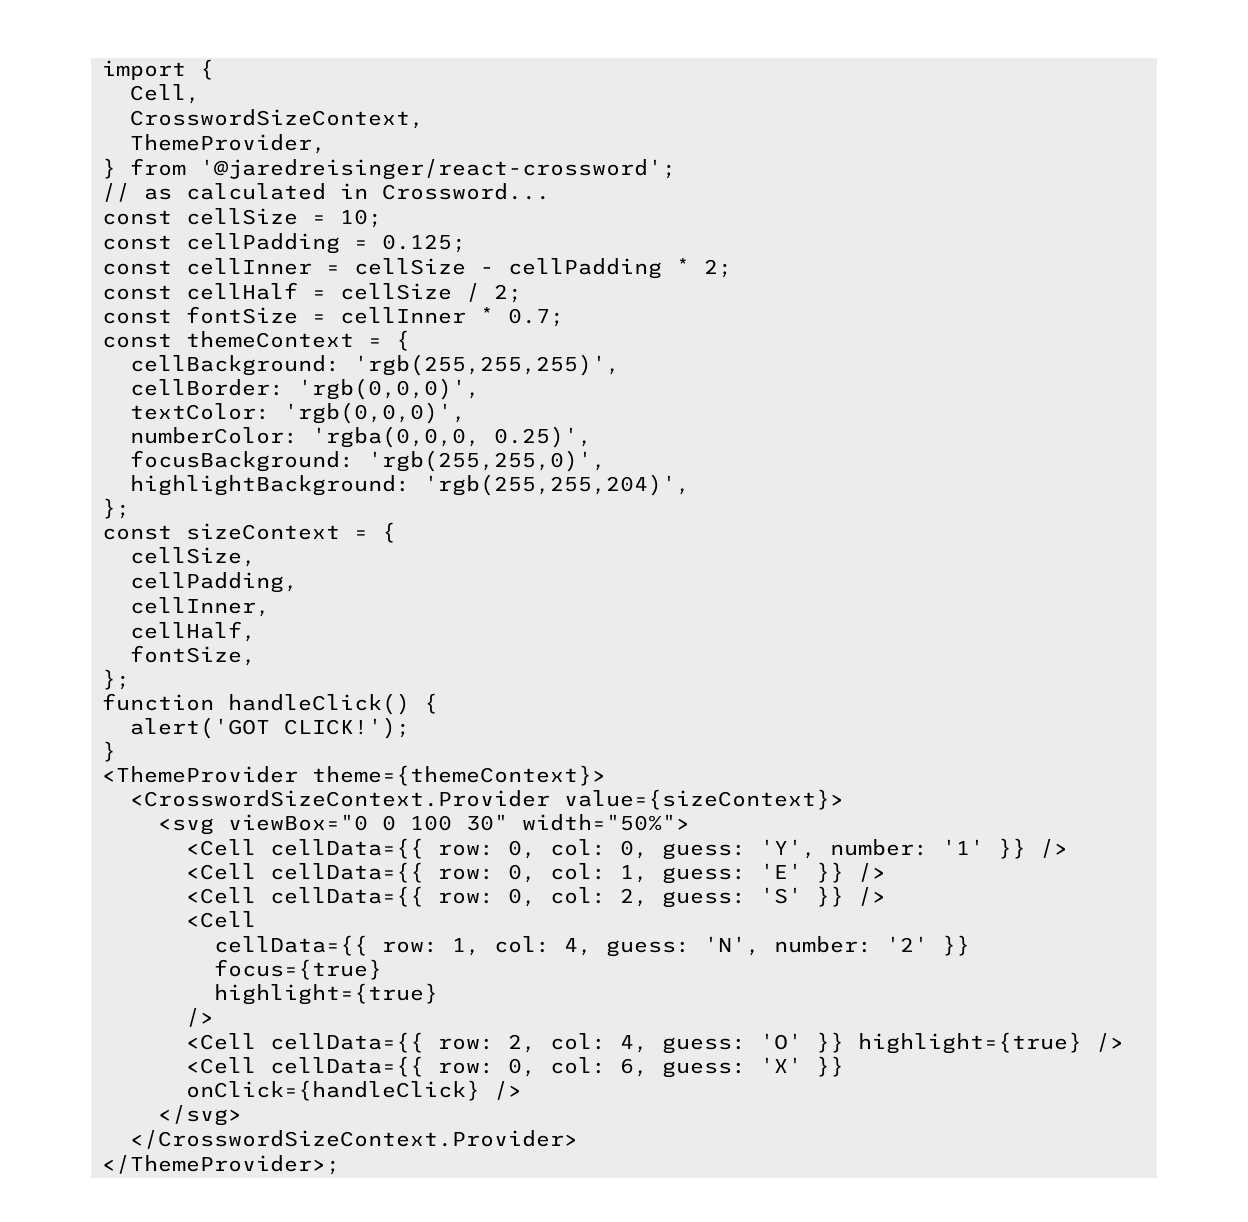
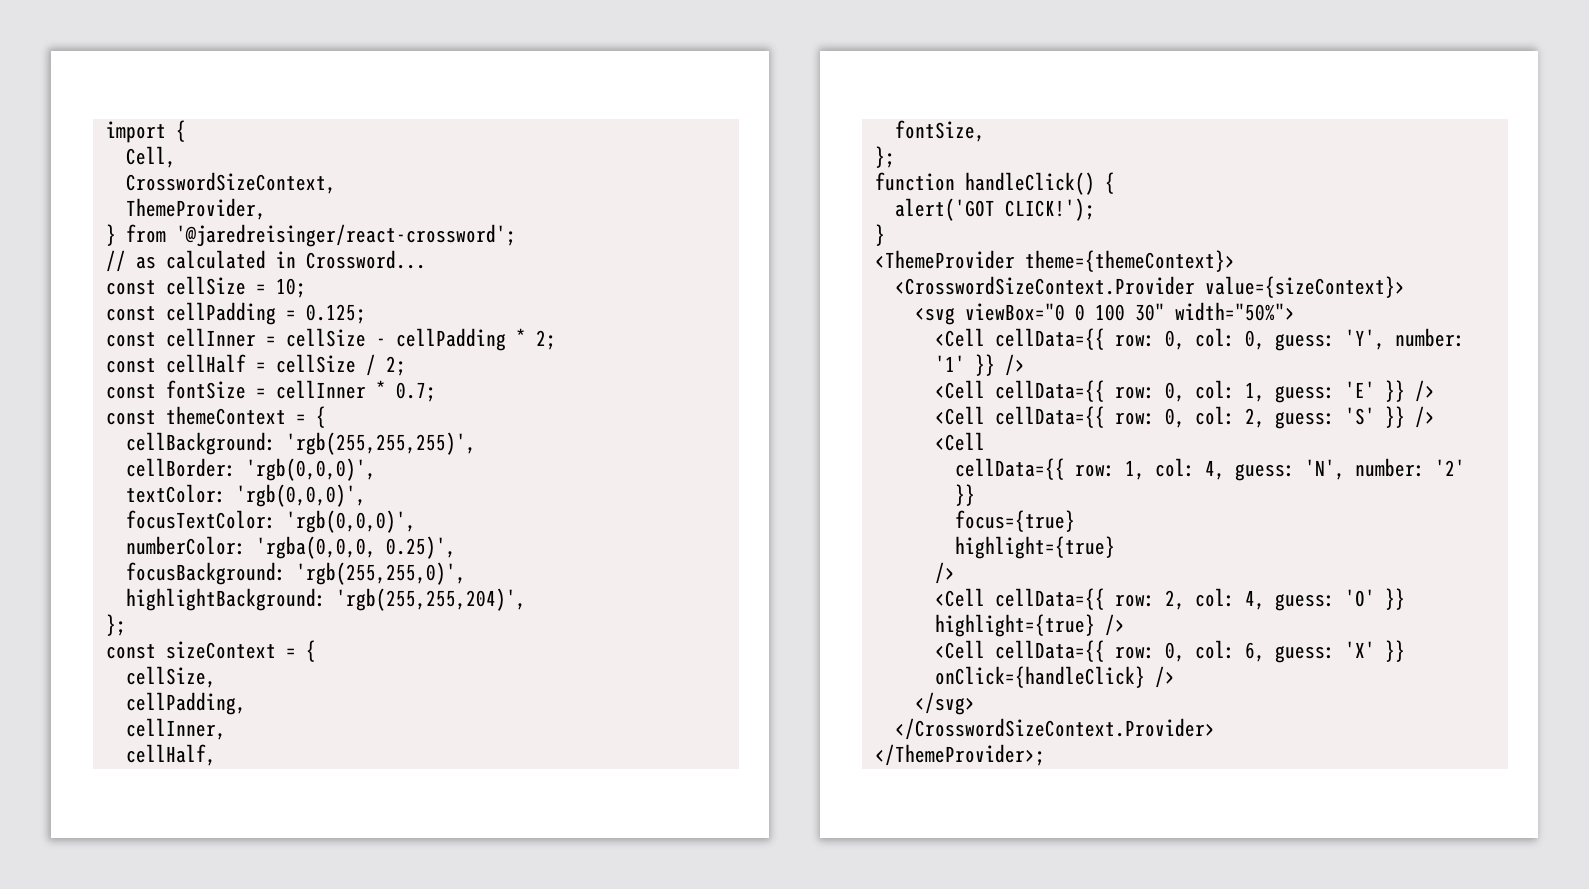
(467, 413) none -> [126,510,417,533] // focusTextColor: 'rgb(0,0,0)',

